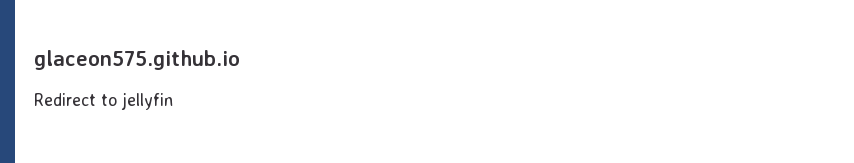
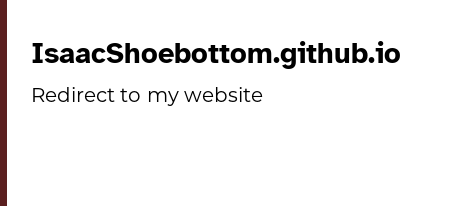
[34,50,240,70] glaceon575.github.io -> [31,41,401,69] IsaacShoebottom.github.io
[121,92,173,110] jellyfin -> [146,87,264,106] my website

